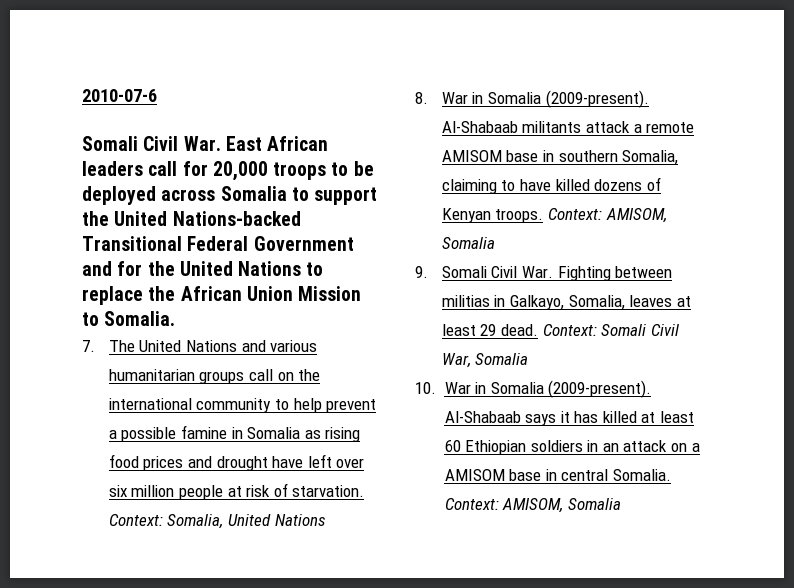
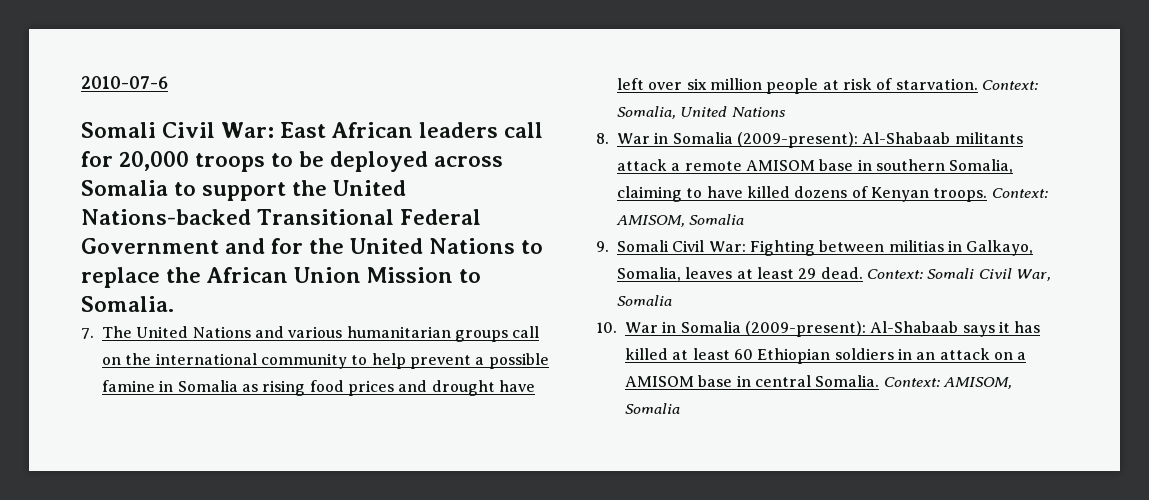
[183,136,221,151] War. -> [221,122,275,138] War:
[545,90,649,108] (2009-present). -> [736,132,858,148] (2009-present):
[522,266,554,278] War. -> [708,241,746,252] War:
[548,380,652,398] (2009-present). -> [744,321,866,337] (2009-present):

